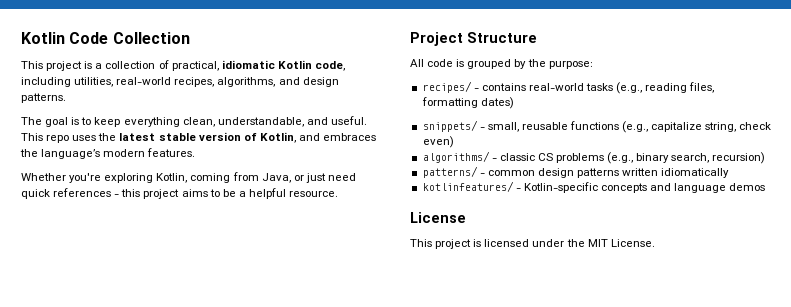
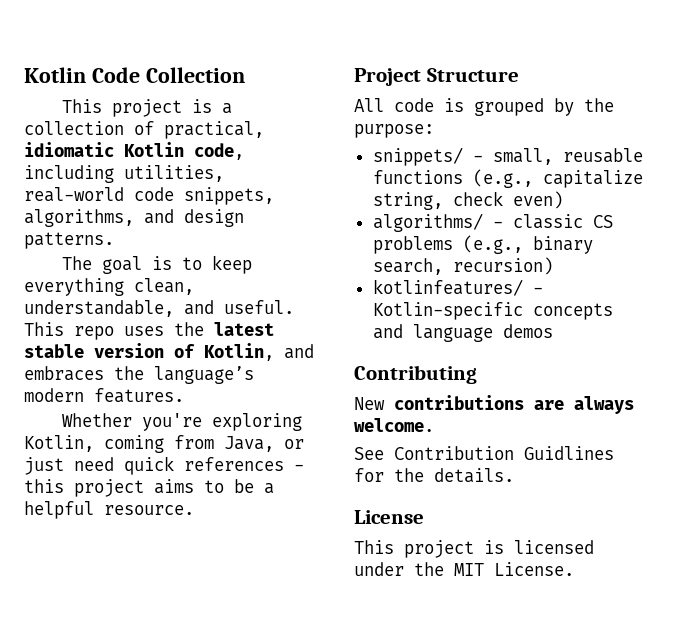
[174,77,215,87] recipes, -> [134,187,274,205] code snippets,
[422,81,715,94] [421,97,514,109] // recipes/ - contains real-world tasks (e.g., reading files, formatting dates) -> (434, 131) none
[422,166,730,178] // patterns/ - common design patterns written idiomatically -> (553, 266) none
(766, 187) none -> [354,365,477,384] [354,395,634,414] [354,418,434,432] [354,446,614,460] [354,468,514,483] // Contributing // New contributions are always welcome. // See Contribution Guidlines for the details.

